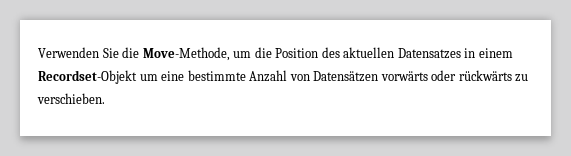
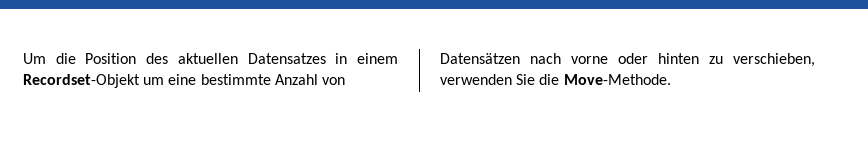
[38,47,252,61] Verwenden Sie die Move-Methode, um -> [23,53,46,64] Um
[380,70,529,82] [37,93,105,104] vorwärts oder rückwärts zu verschieben. -> [530,53,815,67] [440,74,671,85] nach vorne oder hinten zu verschieben, verwenden Sie die Move-Methode.

